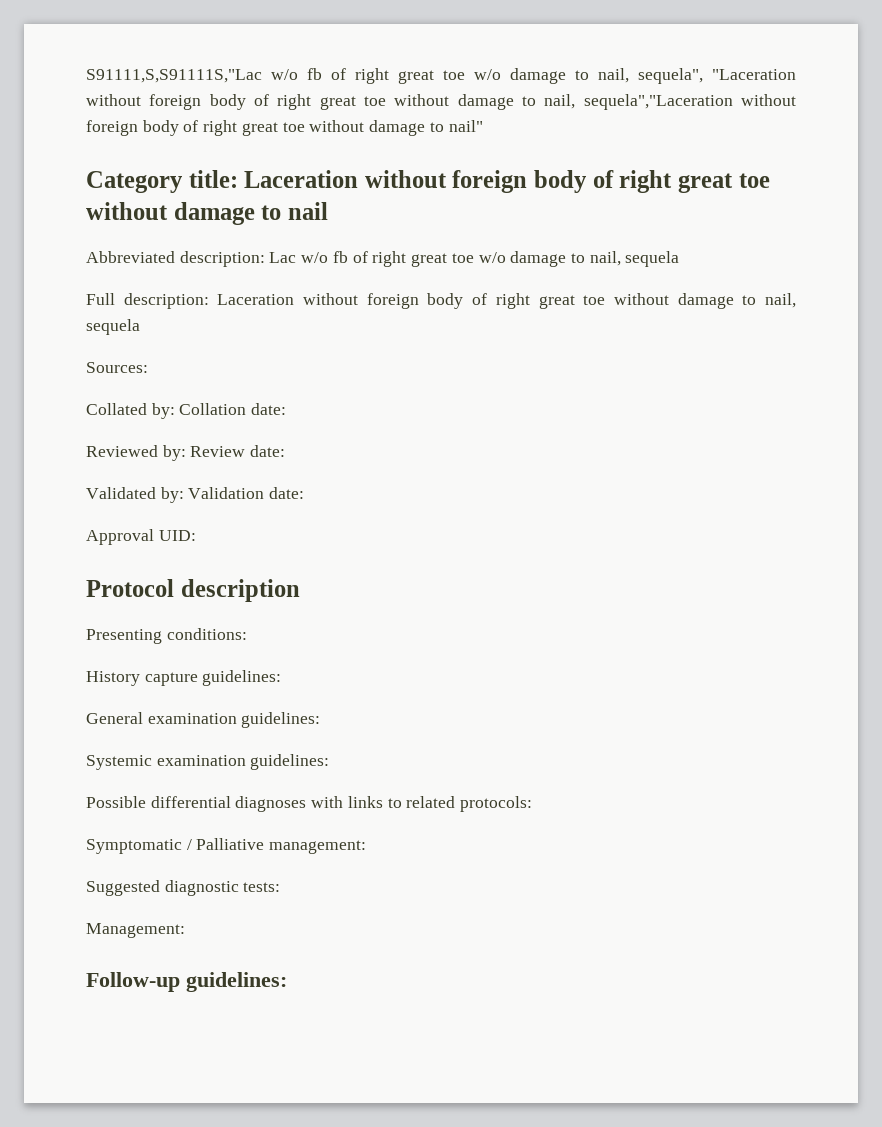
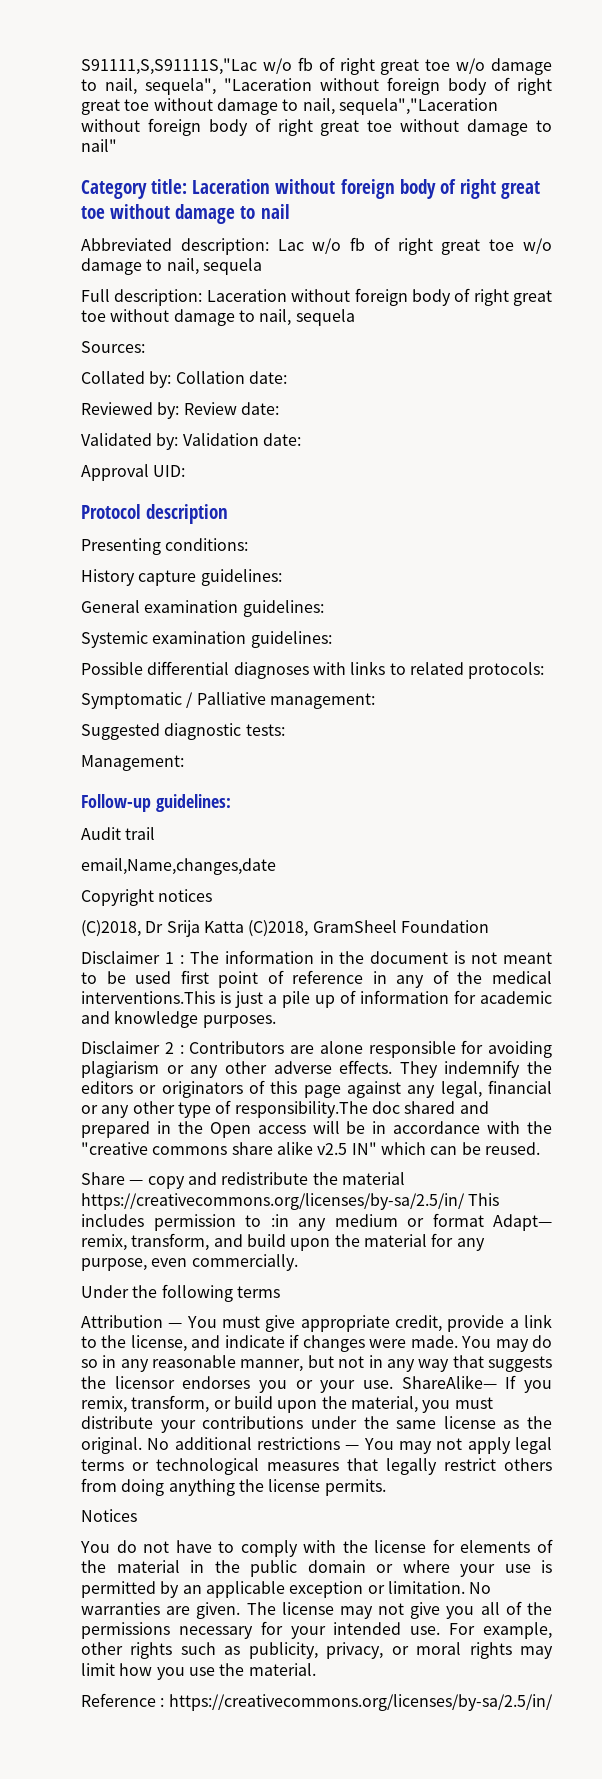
(287, 982) none -> [81,827,156,840] [81,858,276,875] [81,889,213,906] [81,920,489,937] [81,950,552,964] [81,970,553,988] [81,990,552,1008] [81,1010,276,1028] [81,1040,552,1058] [81,1060,552,1078] [81,1080,552,1098] [81,1100,489,1118] [81,1121,552,1138] [81,1141,540,1155] [81,1172,405,1189] [81,1193,500,1210] [81,1213,552,1231] [81,1233,485,1251] [81,1254,298,1271] [81,1284,280,1302] [81,1314,552,1332] [81,1334,552,1352] [81,1355,552,1372] [81,1375,552,1393] [81,1395,493,1413] [81,1416,552,1433] [81,1437,552,1454] [81,1458,552,1475] [81,1478,386,1496] [81,1509,137,1522] [80,1539,554,1557] [81,1560,552,1577] [81,1581,492,1598] [81,1601,552,1619] [81,1621,552,1639] [81,1642,554,1659] [81,1663,316,1680] [81,1693,553,1711] // Audit trail // email,Name,changes,date // Copyright notices // (C)2018, Dr Srija Katta (C)2018, GramSheel Foundation // Disclaimer 1 : The information in the document is not meant to be used first point of reference in any of the medical interventions.This is just a pile up of information for academic and knowledge purposes. // Disclaimer 2 : Contributors are alone responsible for avoiding plagiarism or any other adverse effects. They indemnify the editors or originators of this page against any legal, financial or any other type of responsibility.The doc shared and prepared in the Open access will be in accordance with the "creative commons share alike v2.5 IN" which can be reused. // Share — copy and redistribute the material https://creativecommons.org/licenses/by-sa/2.5/in/ This includes permission to :in any medium or format Adapt— remix, transform, and build upon the material for any purpose, even commercially. // Under the following terms // Attribution — You must give appropriate credit, provide a link to the license, and indicate if changes were made. You may do so in any reasonable manner, but not in any way that suggests the licensor endorses you or your use. ShareAlike— If you remix, transform, or build upon the material, you must distribute your contributions under the same license as the original. No additional restrictions — You may not apply legal terms or technological measures that legally restrict others from doing anything the license permits. // Notices // You do not have to comply with the license for elements of the material in the public domain or where your use is permitted by an applicable exception or limitation. No warranties are given. The license may not give you all of the permissions necessary for your intended use. For example, other rights such as publicity, privacy, or moral rights may limit how you use the material. // Reference : https://creativecommons.org/licenses/by-sa/2.5/in/

